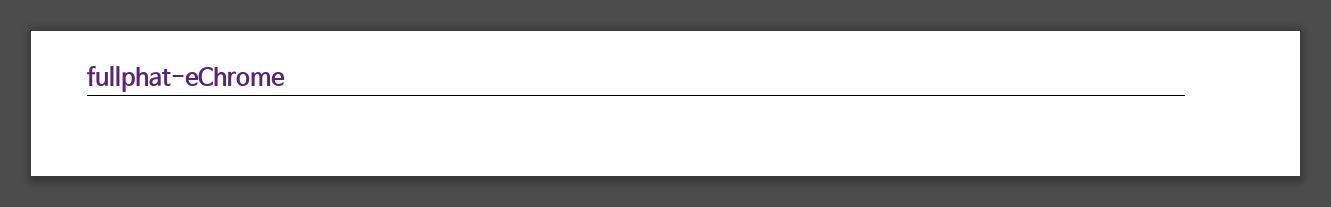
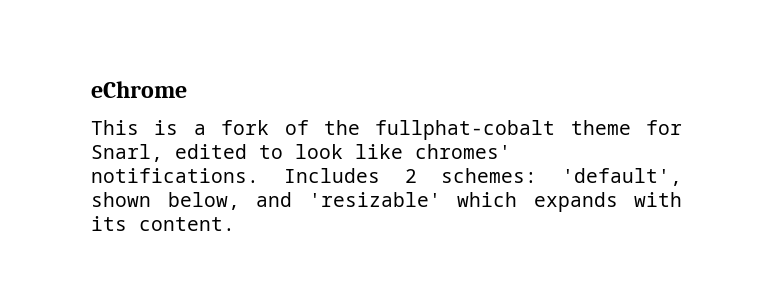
[87,66,285,92] fullphat-eChrome -> [91,81,187,98] [91,120,682,140] [91,144,511,162] [91,168,682,186] [91,192,682,212] [91,216,235,231] eChrome // This is a fork of the fullphat-cobalt theme for Snarl, edited to look like chromes' notifications. Includes 2 schemes: 'default', shown below, and 'resizable' which expands with its content.

